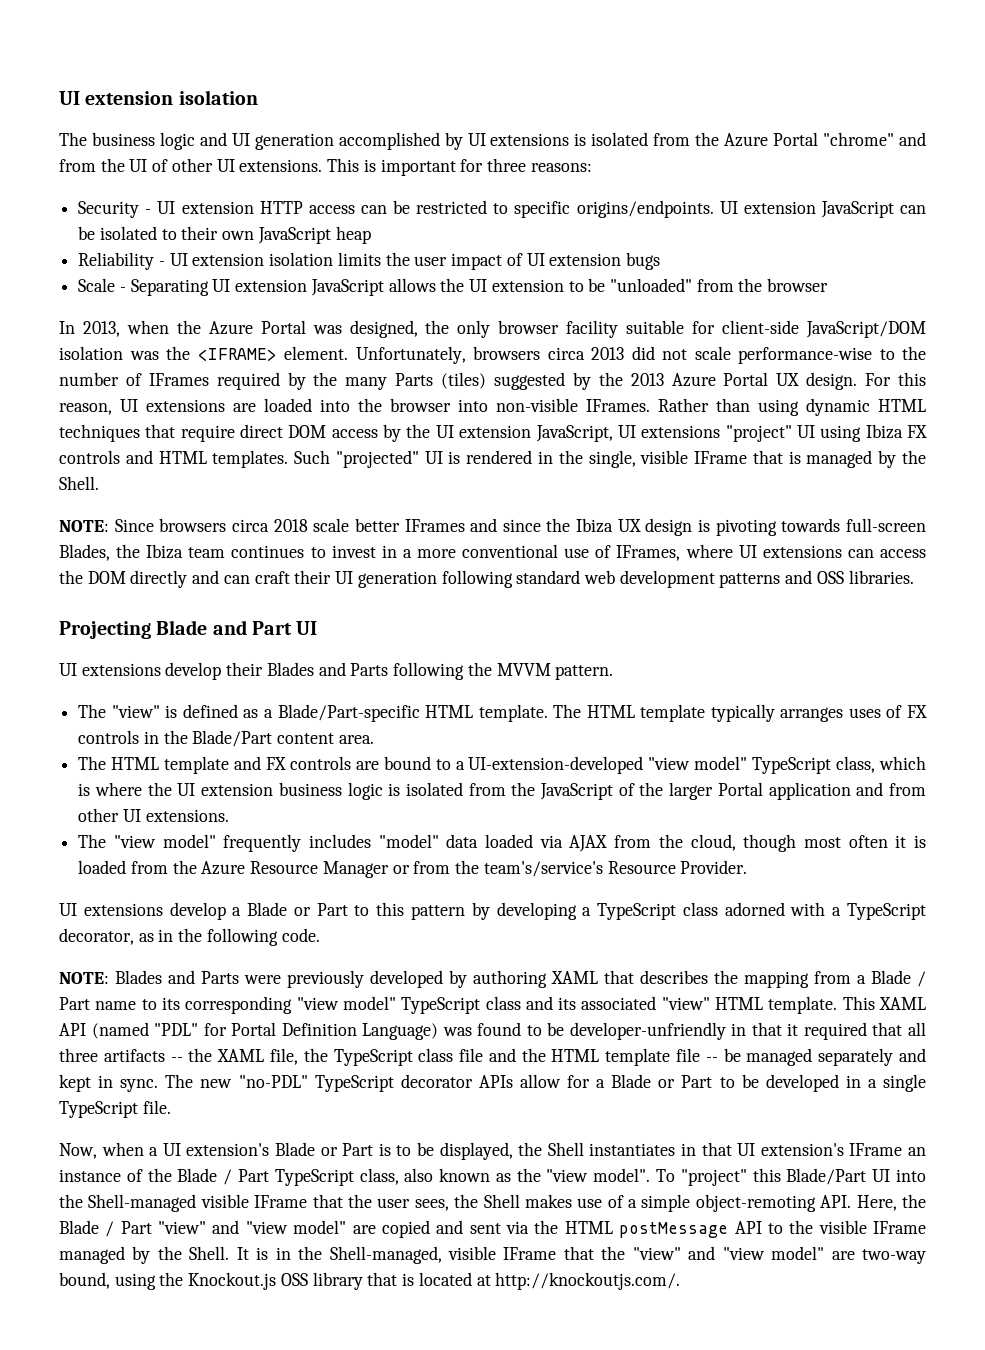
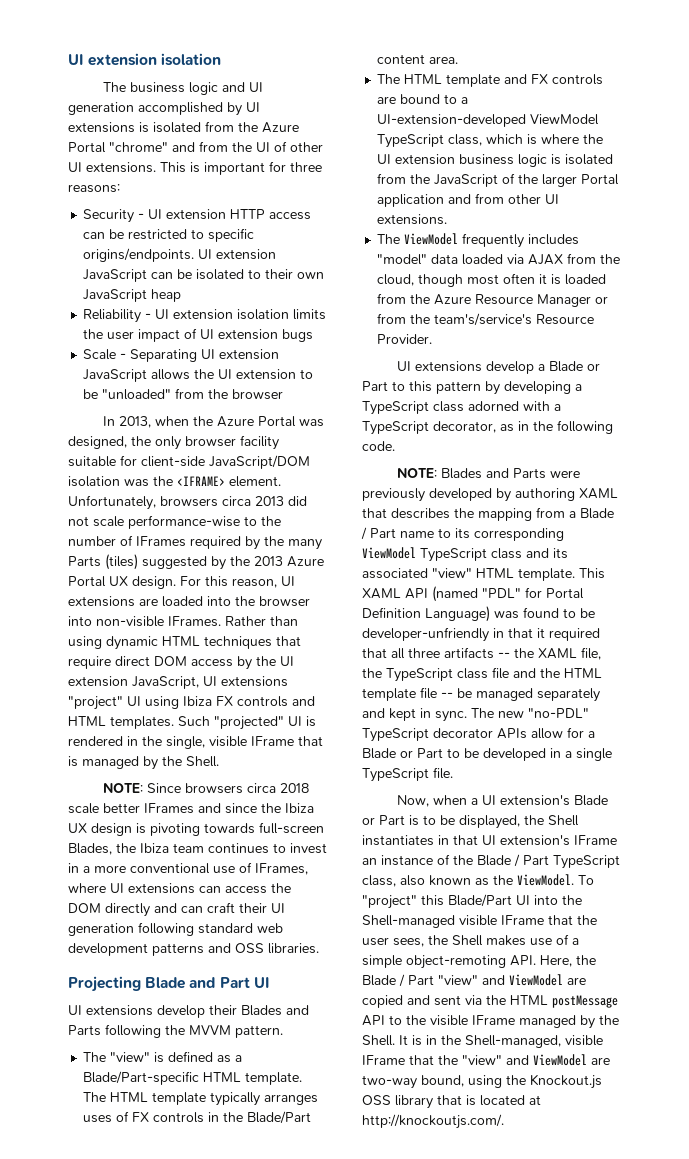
[648,756,748,770] "view model" -> [530,114,600,125] ViewModel
[113,834,216,848] "view model" -> [404,233,459,245] ViewModel
[296,996,396,1010] "view model" -> [362,547,416,559] ViewModel
[546,1168,651,1182] "view model". -> [517,874,574,886] ViewModel.
[245,1220,347,1234] "view model" -> [509,974,563,986] ViewModel
[722,1246,825,1260] "view model" -> [533,1054,587,1066] ViewModel

